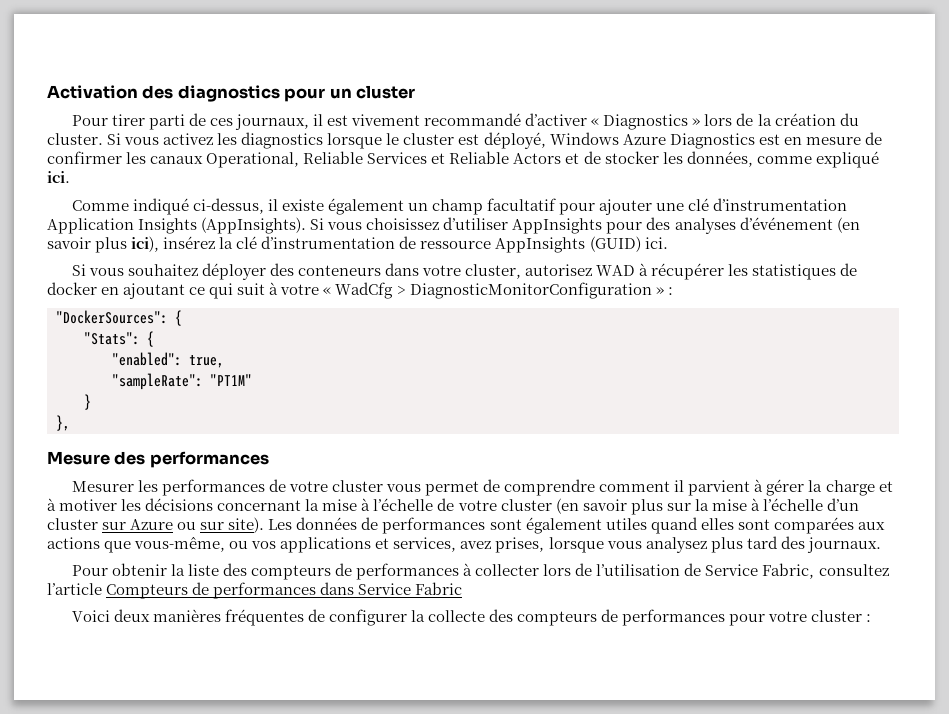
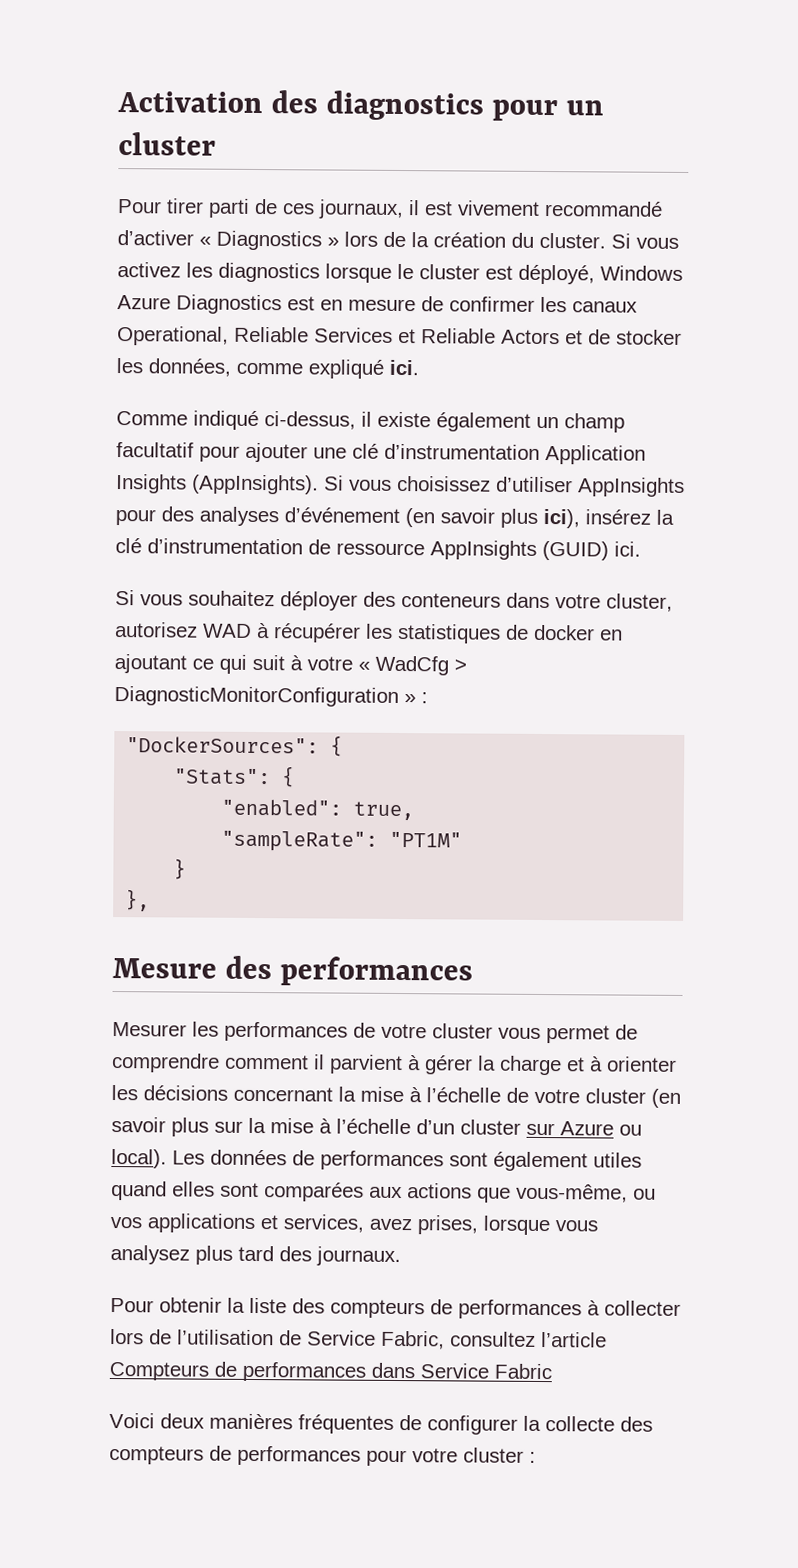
[59,499,118,511] motiver -> [606,1056,677,1072] orienter
[200,517,265,533] sur site). -> [111,1149,167,1169] local).

